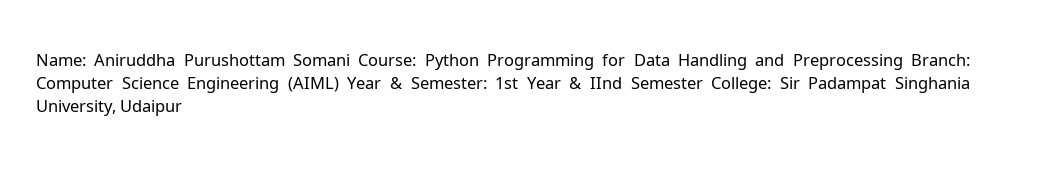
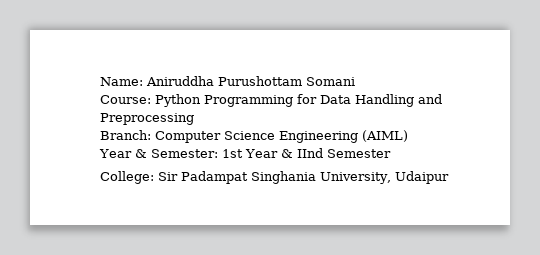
(350, 60) none -> (355, 81) //
(903, 62) none -> (194, 119) //
(339, 84) none -> (408, 136) //
(703, 83) none -> (391, 153) //

